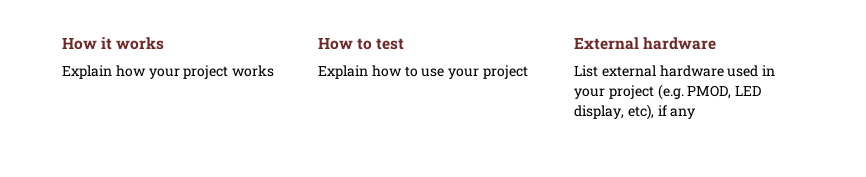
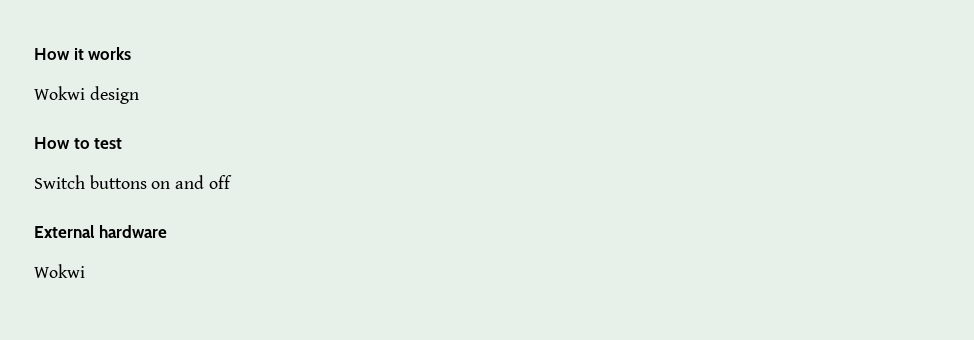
[62,65,275,79] [318,37,405,50] [318,65,528,79] [574,37,717,50] [574,65,776,77] [574,84,762,100] [574,104,696,120] Explain how your project works // How to test // Explain how to use your project // External hardware // List external hardware used in your project (e.g. PMOD, LED display, etc), if any -> [34,86,139,104] [34,137,123,149] [34,175,232,189] [34,225,167,238] [34,264,85,278] Wokwi design // How to test // Switch buttons on and off // External hardware // Wokwi

